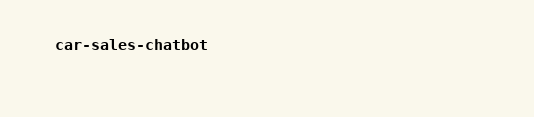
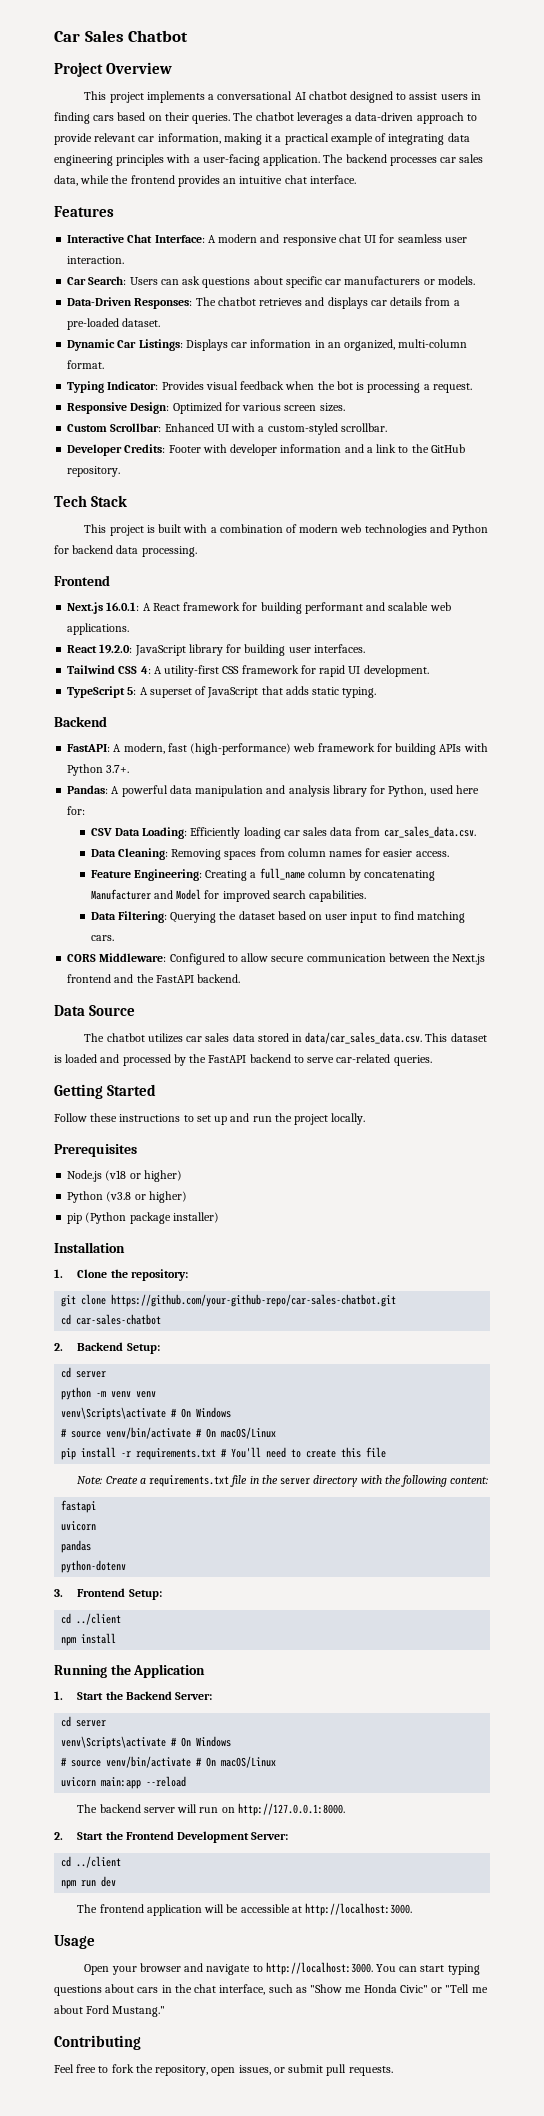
[55,39,208,50] car-sales-chatbot -> [54,30,189,42] [54,62,173,77] [84,91,481,103] [54,112,477,124] [54,133,470,145] [54,154,484,166] [54,175,356,187] [54,206,114,217] [67,234,467,246] [67,256,125,264] [67,276,475,288] [67,297,460,309] [67,318,161,330] [67,339,468,351] [67,360,105,369] [67,381,472,393] [67,402,345,414] [67,423,387,435] [67,444,465,456] [67,466,121,477] [54,495,128,507] [84,524,489,536] [54,545,197,557] [54,575,110,586] [67,602,451,614] [67,623,130,635] [67,644,365,656] [67,665,429,677] [67,686,377,698] [54,716,107,727] [67,743,488,755] [67,764,130,776] [67,785,479,797] [67,806,86,815] [90,826,476,839] [90,848,449,860] [90,868,436,881] [90,889,367,902] [90,911,466,923] [90,935,114,941] [67,953,486,965] [67,974,241,983] [54,1005,136,1016] [84,1032,487,1044] [54,1054,432,1066] [54,1084,157,1099] [54,1113,366,1125] [54,1144,137,1157] [67,1170,182,1182] [67,1191,187,1203] [67,1212,219,1224] [54,1242,125,1253] [54,1269,188,1281] [61,1294,397,1307] [61,1314,162,1325] [54,1342,160,1354] [61,1367,107,1378] [61,1387,157,1400] [61,1407,232,1420] [61,1427,277,1439] [61,1447,387,1460] [77,1475,489,1487] [61,1500,97,1513] [61,1521,97,1531] [61,1540,92,1553] [61,1560,127,1573] [54,1588,162,1600] [61,1613,122,1625] [61,1633,117,1646] [54,1664,206,1678] [54,1691,213,1700] [61,1716,107,1727] [61,1736,232,1749] [61,1756,277,1768] [61,1776,187,1789] [77,1803,345,1816] [54,1831,289,1843] [61,1856,122,1868] [61,1876,117,1889] [77,1903,413,1916] [54,1935,95,1949] [84,1962,480,1975] [54,1984,488,1996] [54,2005,166,2017] [54,2035,141,2050] [54,2064,393,2076] Car Sales Chatbot // Project Overview // This project implements a conversational AI chatbot designed to assist users in finding cars based on their queries. The chatbot leverages a data-driven approach to provide relevant car information, making it a practical example of integrating data engineering principles with a user-facing application. The backend processes car sales data, while the frontend provides an intuitive chat interface. // Features // Interactive Chat Interface: A modern and responsive chat UI for seamless user interaction. // Car Search: Users can ask questions about specific car manufacturers or models. // Data-Driven Responses: The chatbot retrieves and displays car details from a pre-loaded dataset. // Dynamic Car Listings: Displays car information in an organized, multi-column format. // Typing Indicator: Provides visual feedback when the bot is processing a request. // Responsive Design: Optimized for various screen sizes. // Custom Scrollbar: Enhanced UI with a custom-styled scrollbar. // Developer Credits: Footer with developer information and a link to the GitHub repository. // Tech Stack // This project is built with a combination of modern web technologies and Python for backend data processing. // Frontend // Next.js 16.0.1: A React framework for building performant and scalable web applications. // React 19.2.0: JavaScript library for building user interfaces. // Tailwind CSS 4: A utility-first CSS framework for rapid UI development. // TypeScript 5: A superset of JavaScript that adds static typing. // Backend // FastAPI: A modern, fast (high-performance) web framework for building APIs with Python 3.7+. // Pandas: A powerful data manipulation and analysis library for Python, used here for: // CSV Data Loading: Efficiently loading car sales data from car_sales_data.csv. // Data Cleaning: Removing spaces from column names for easier access. // Feature Engineering: Creating a full_name column by concatenating Manufacturer and Model for improved search capabilities. // Data Filtering: Querying the dataset based on user input to find matching cars. // CORS Middleware: Configured to allow secure communication between the Next.js frontend and the FastAPI backend. // Data Source // The chatbot utilizes car sales data stored in data/car_sales_data.csv. This dataset is loaded and processed by the FastAPI backend to serve car-related queries. // Getting Started // Follow these instructions to set up and run the project locally. // Prerequisites // Node.js (v18 or higher) // Python (v3.8 or higher) // pip (Python package installer) // Installation // 1. Clone the repository: // git clone https://github.com/your-github-repo/car-sales-chatbot.git // cd car-sales-chatbot // 2. Backend Setup: // cd server // python -m venv venv // venv\Scripts\activate # On Windows // # source venv/bin/activate # On macOS/Linux // pip install -r requirements.txt # You'll need to create this file // Note: Create a requirements.txt file in the server directory with the following content: // fastapi // uvicorn // pandas // python-dotenv // 3. Frontend Setup: // cd ../client // npm install // Running the Application // 1. Start the Backend Server: // cd server // venv\Scripts\activate # On Windows // # source venv/bin/activate # On macOS/Linux // uvicorn main:app --reload // The backend server will run on http://127.0.0.1:8000. // 2. Start the Frontend Development Server: // cd ../client // npm run dev // The frontend application will be accessible at http://localhost:3000. // Usage // Open your browser and navigate to http://localhost:3000. You can start typing questions about cars in the chat interface, such as "Show me Honda Civic" or "Tell me about Ford Mustang." // Contributing // Feel free to fork the repository, open issues, or submit pull requests.

